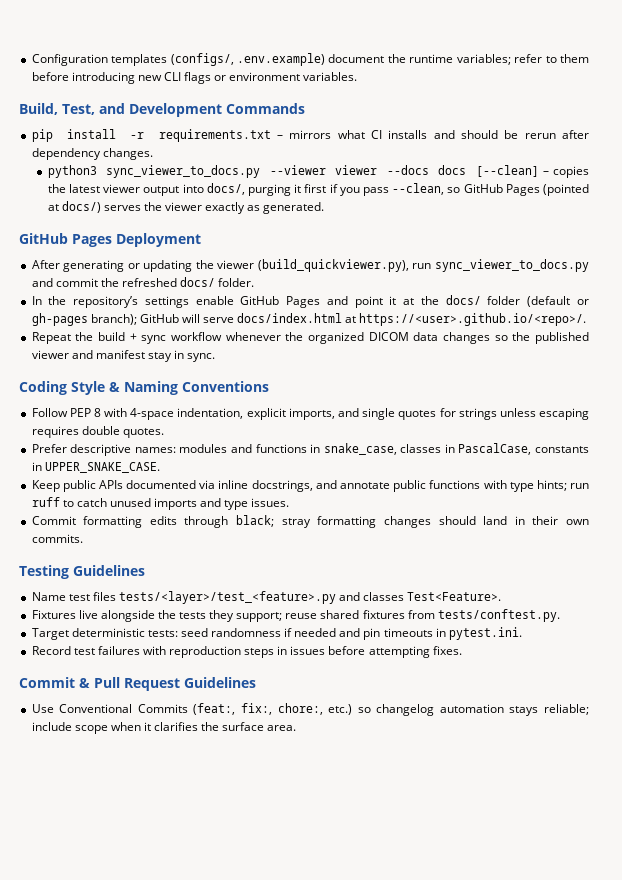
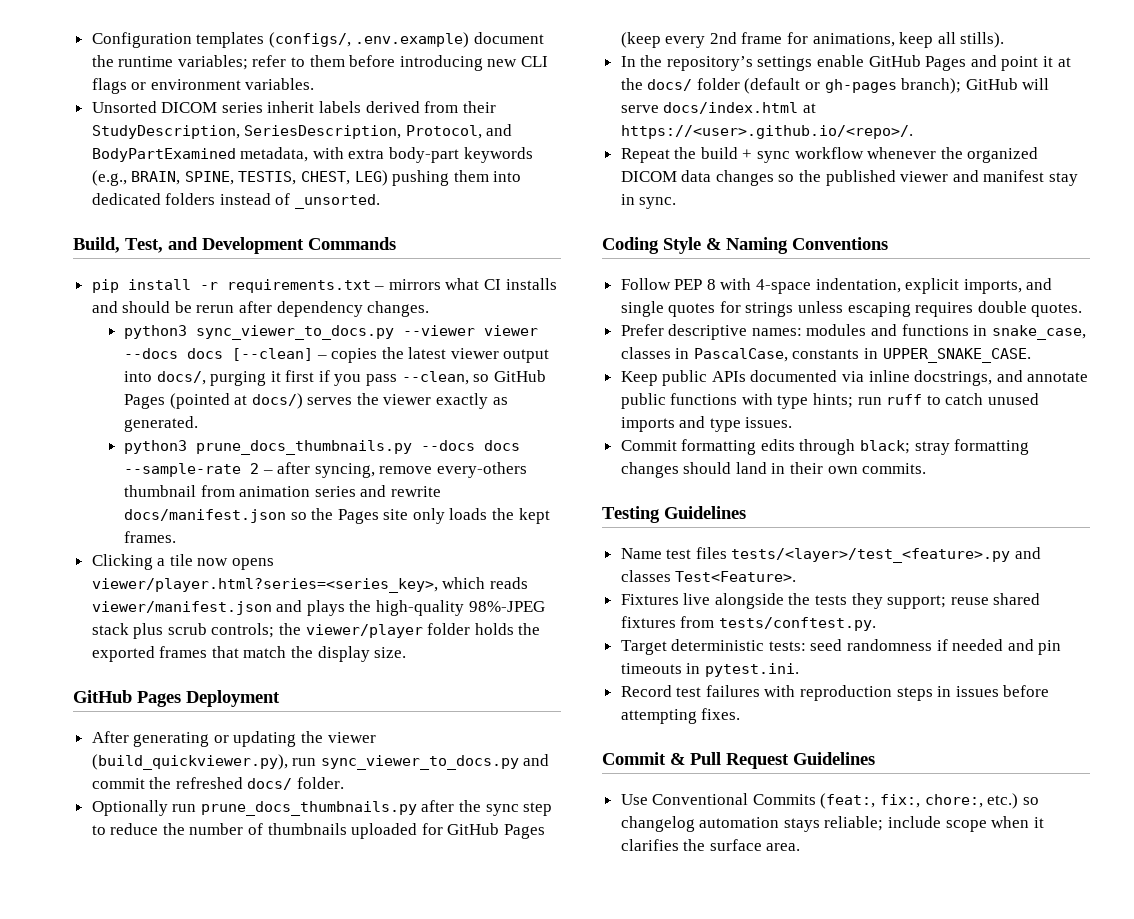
(358, 76) none -> [91,101,496,113] [91,124,513,139] [91,147,533,163] [91,170,522,186] [91,193,381,209] // Unsorted DICOM series inherit labels derived from their StudyDescription, SeriesDescription, Protocol, and BodyPartExamined metadata, with extra body-part keywords (e.g., BRAIN, SPINE, TESTIS, CHEST, LEG) pushing them into dedicated folders instead of _unsorted.
(325, 208) none -> [123,440,520,455] [123,462,527,478] [123,485,441,497] [123,508,550,524] [123,531,176,543] [91,554,275,570] [91,577,528,593] [91,600,545,616] [91,623,541,639] [91,646,407,662] // python3 prune_docs_thumbnails.py --docs docs --sample-rate 2 – after syncing, remove every-others thumbnail from animation series and rewrite docs/manifest.json so the Pages site only loads the kept frames. // Clicking a tile now opens viewer/player.html?series=<series_key>, which reads viewer/manifest.json and plays the high-quality 98%-JPEG stack plus scrub controls; the viewer/player folder holds the exported frames that match the display size.
(255, 282) none -> [91,800,553,816] [91,823,546,839] [620,32,1005,48] // Optionally run prune_docs_thumbnails.py after the sync step to reduce the number of thumbnails uploaded for GitHub Pages (keep every 2nd frame for animations, keep all stills).

